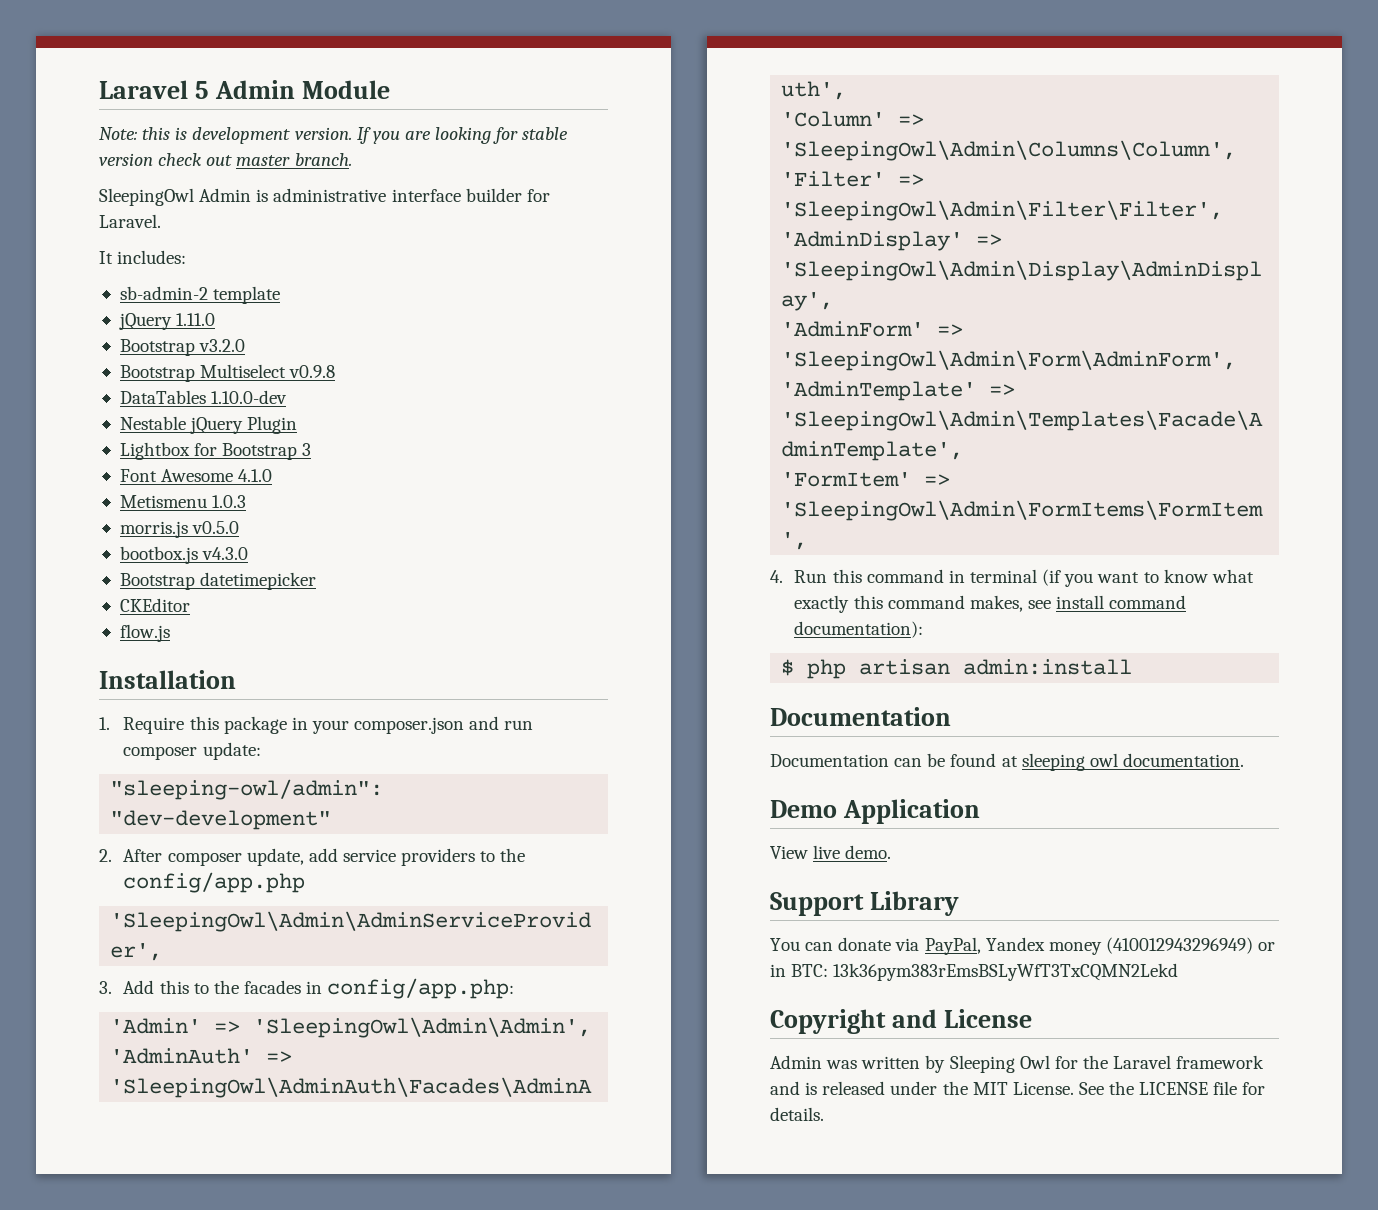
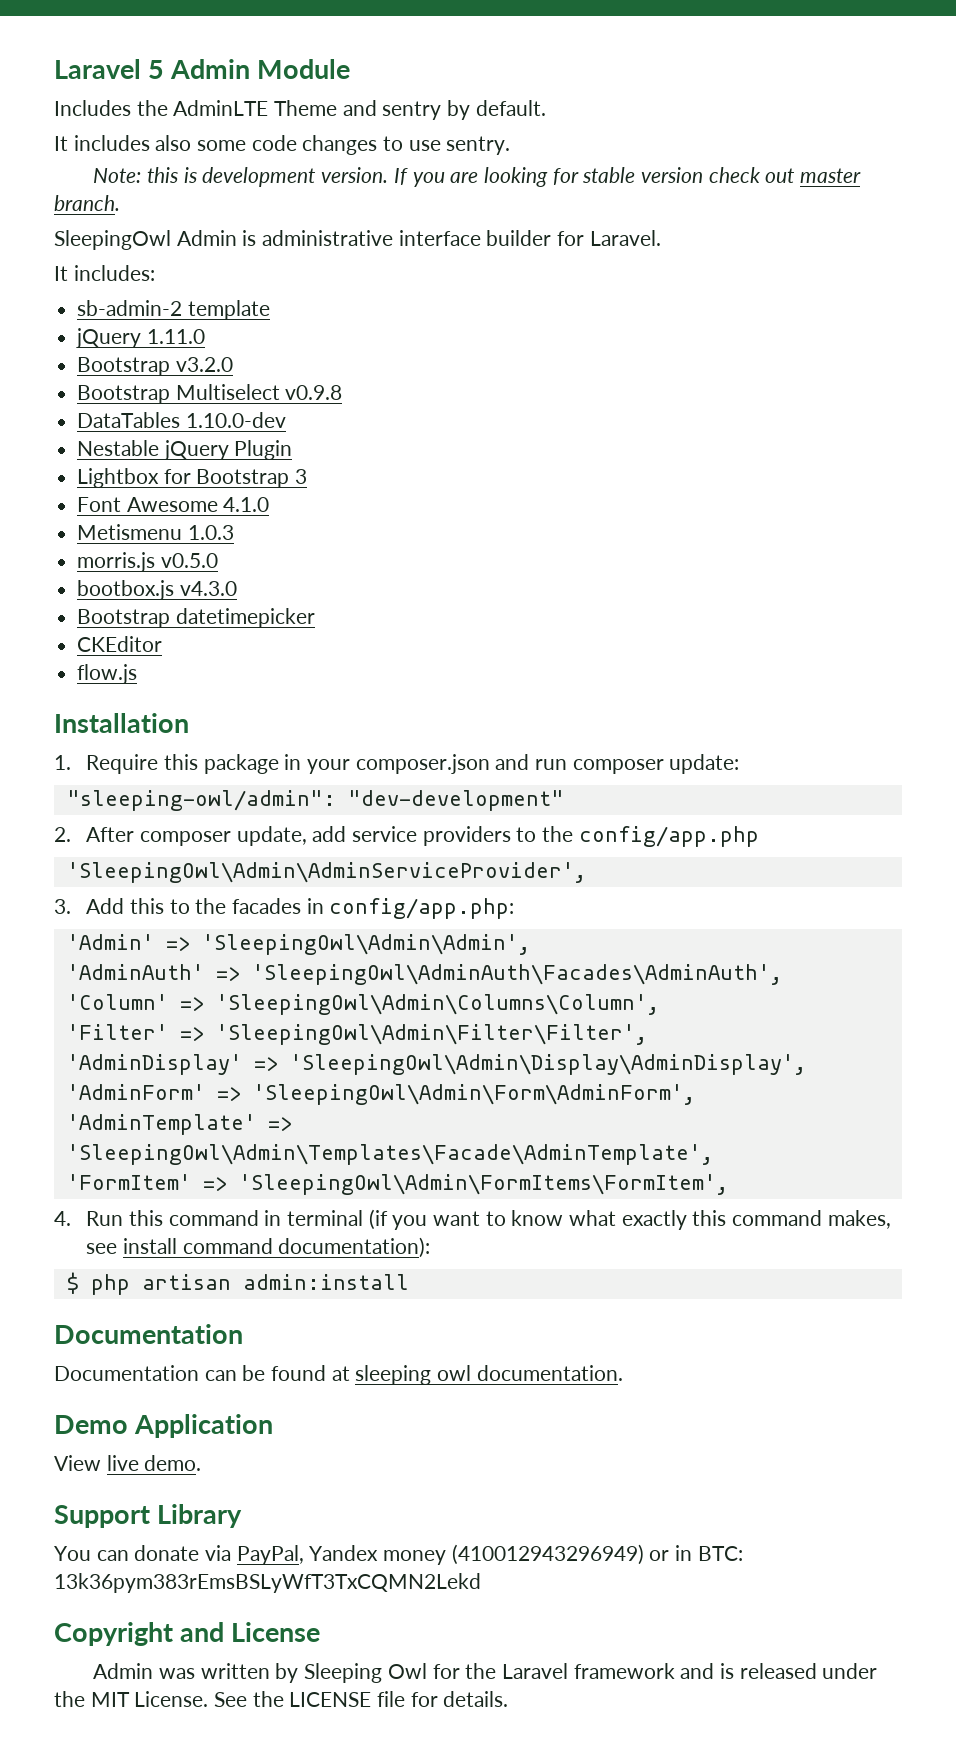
(390, 89) none -> [54,100,546,120] [54,135,511,155] // Includes the AdminLTE Theme and sentry by default. // It includes also some code changes to use sentry.

